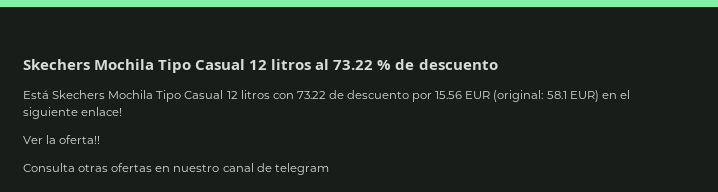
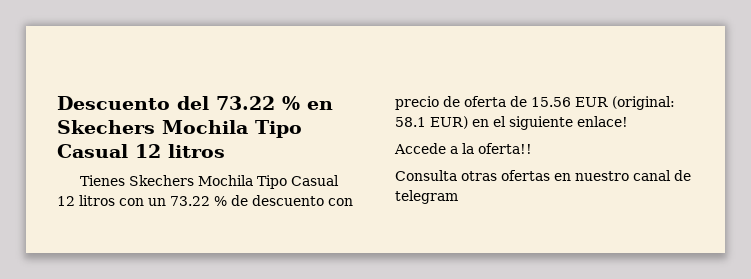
[23,59,498,73] [23,90,49,99] Skechers Mochila Tipo Casual 12 litros al 73.22 % de descuento // Está -> [57,96,333,110] [57,120,302,138] [57,144,225,158] [79,175,125,186] Descuento del 73.22 % en Skechers Mochila Tipo Casual 12 litros // Tienes
[296,90,433,102] 73.22 de descuento por -> [148,195,353,206] [395,96,527,110] un 73.22 % de descuento con precio de oferta de
[23,136,43,144] Ver -> [394,143,458,154] Accede a

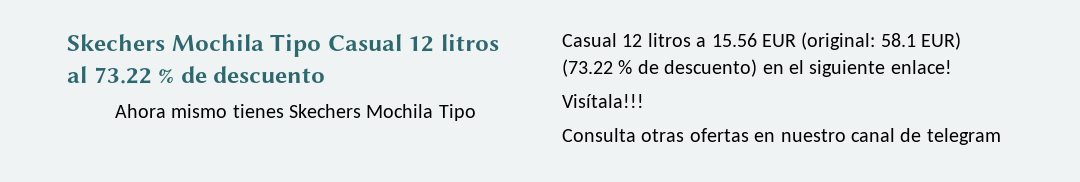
[57,96,333,110] [57,120,302,138] [57,144,225,158] [79,175,339,189] [57,195,353,206] [395,96,527,110] Descuento del 73.22 % en Skechers Mochila Tipo Casual 12 litros // Tienes Skechers Mochila Tipo Casual 12 litros con un 73.22 % de descuento con precio de oferta de -> [67,34,500,57] [67,66,326,84] [114,104,476,121] [562,33,707,47] Skechers Mochila Tipo Casual 12 litros al 73.22 % de descuento // Ahora mismo tienes Skechers Mochila Tipo Casual 12 litros a
(468, 122) none -> [562,59,758,77] (73.22 % de descuento)
[394,143,532,154] Accede a la oferta!! -> [562,94,644,108] Visítala!!!

